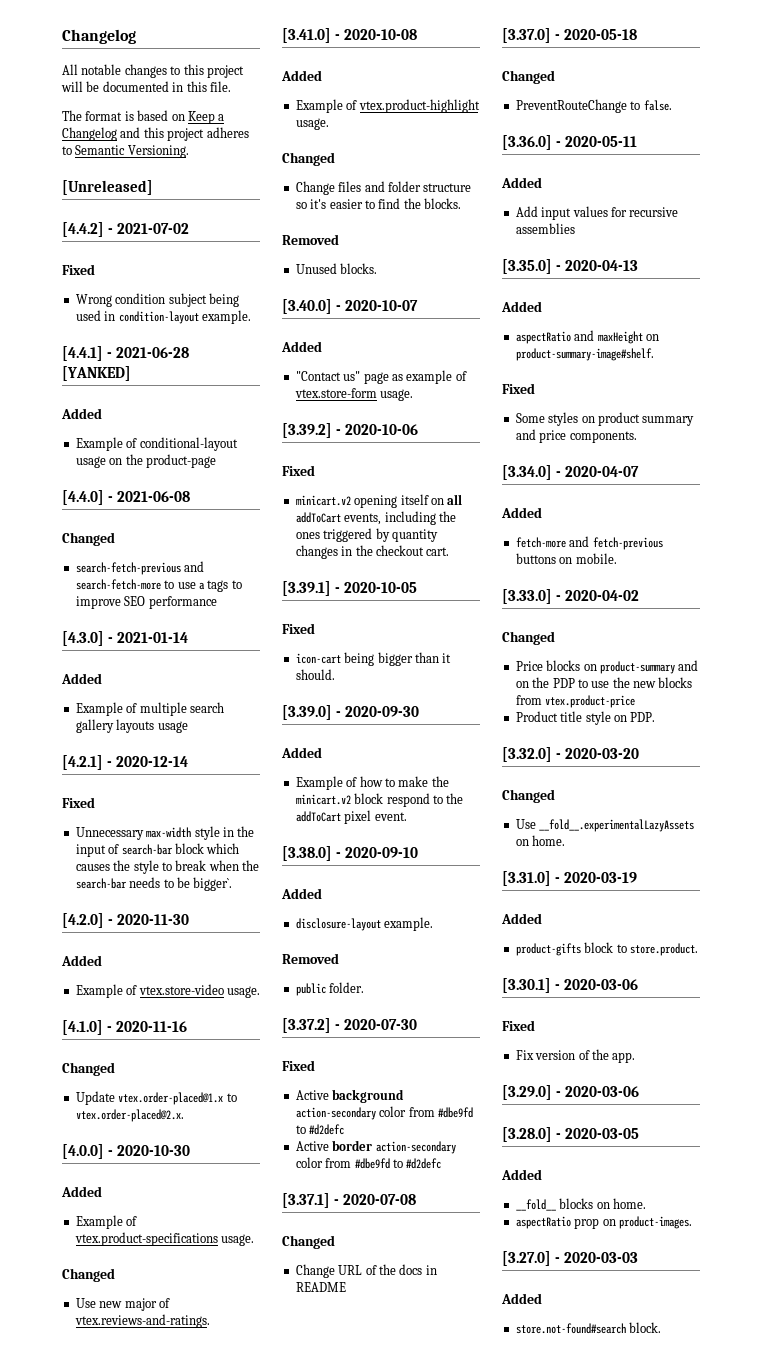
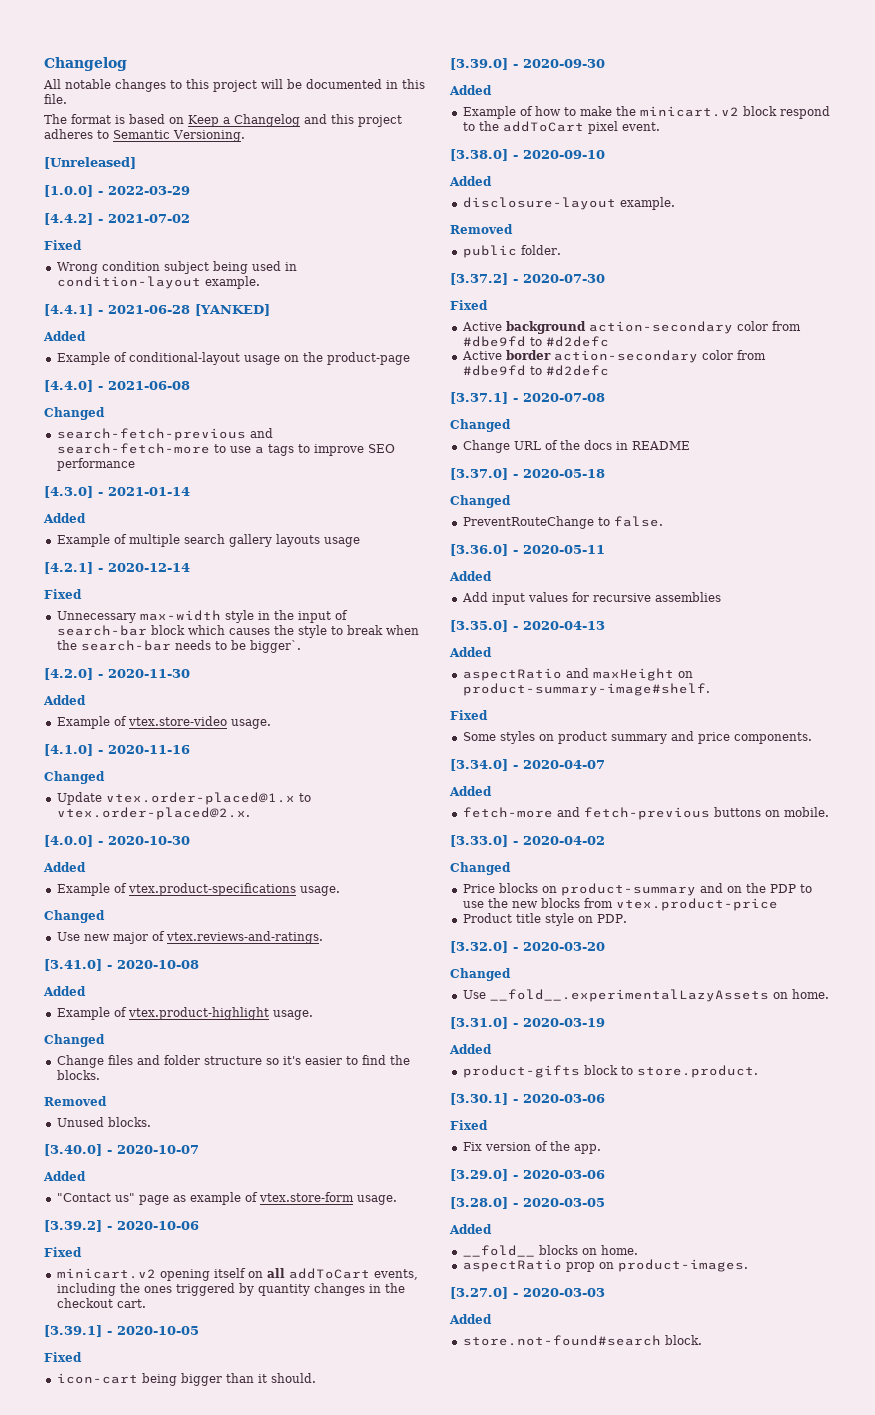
(153, 187) none -> [44,185,190,197] // [1.0.0] - 2022-03-29

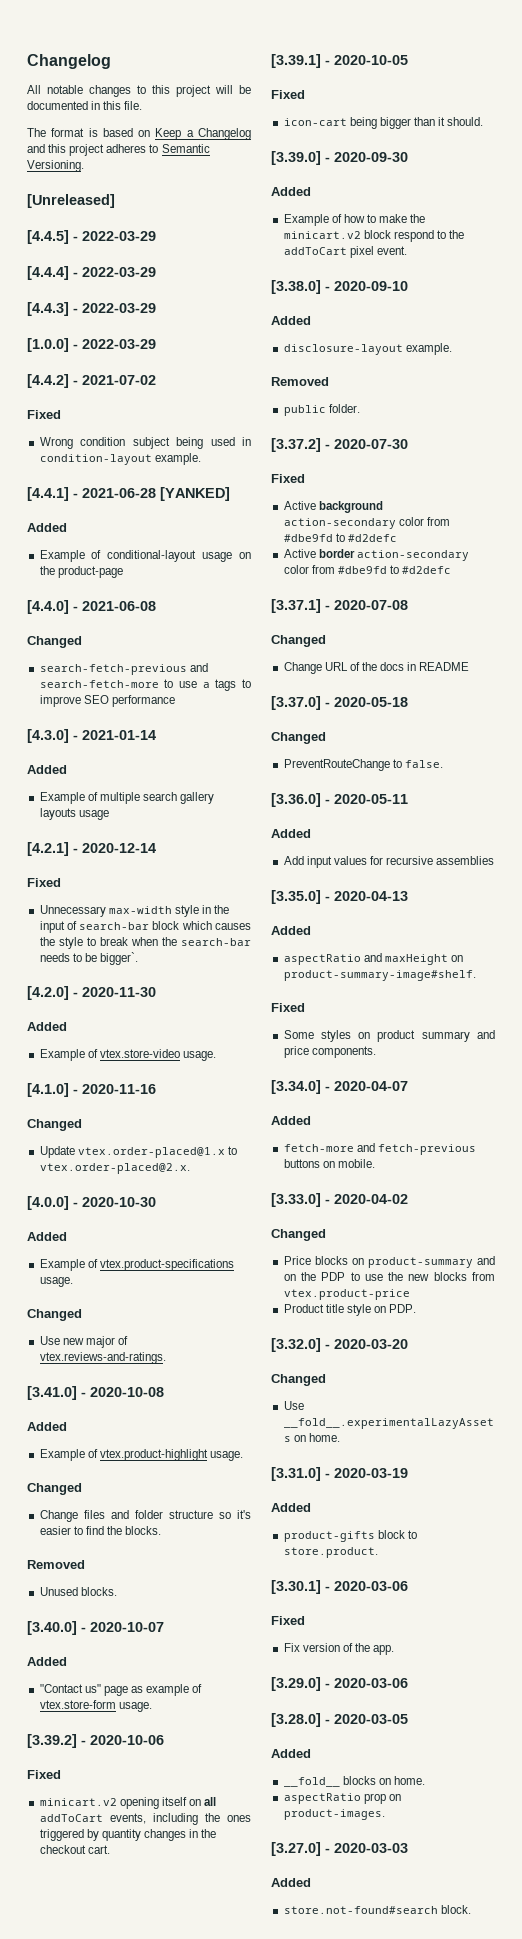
(136, 163) none -> [27,230,156,244] [27,266,156,280] [27,302,156,316] // [4.4.5] - 2022-03-29 // [4.4.4] - 2022-03-29 // [4.4.3] - 2022-03-29

